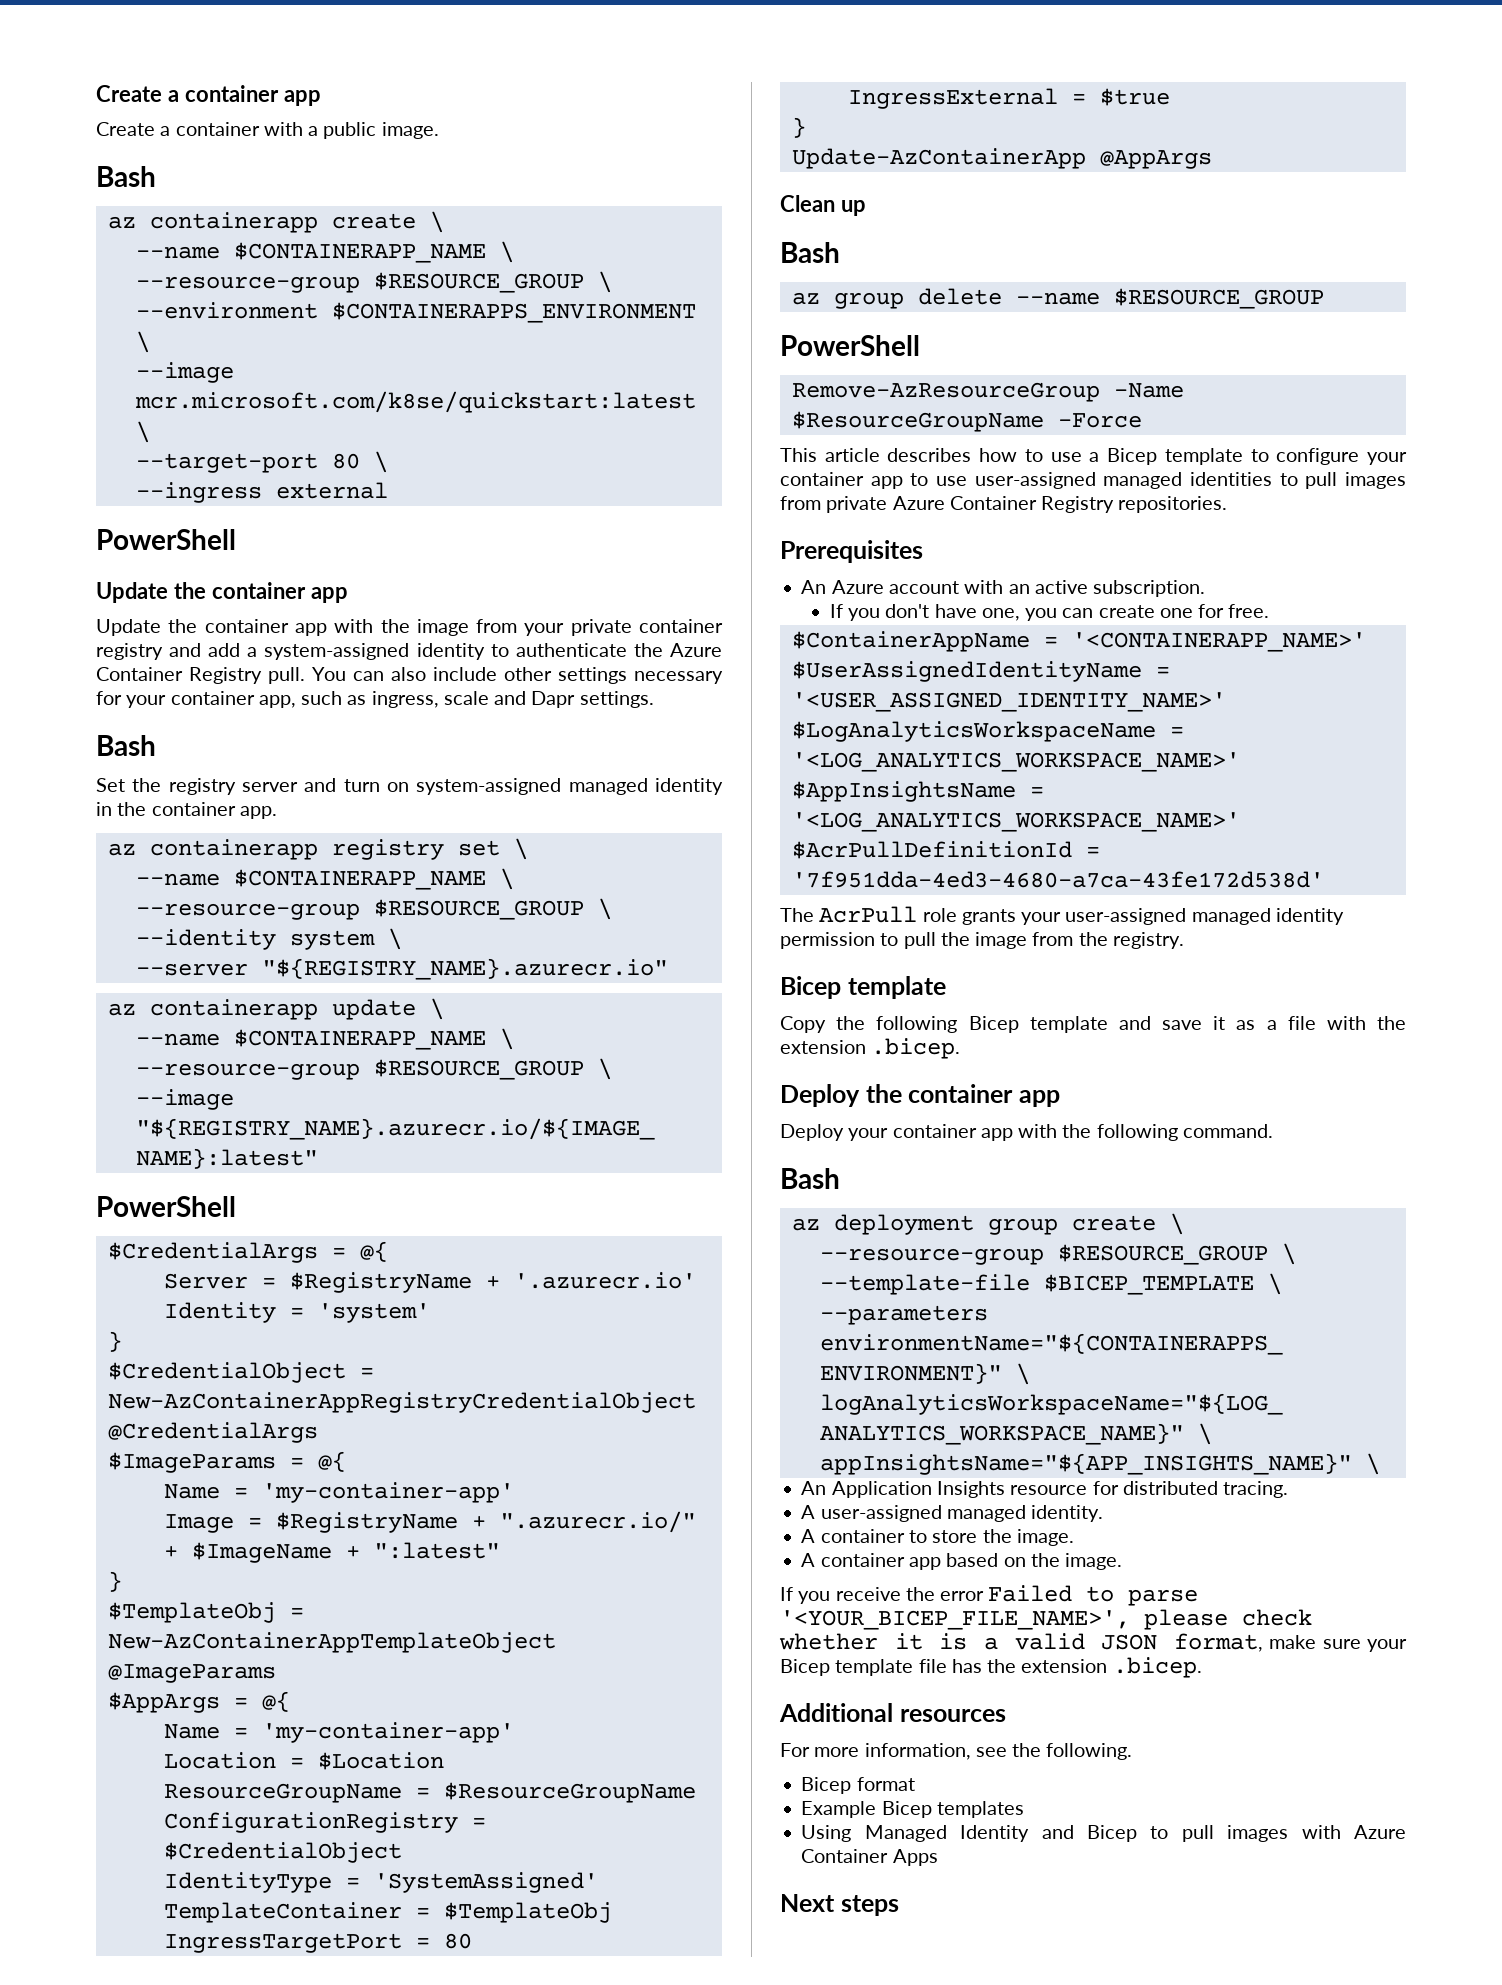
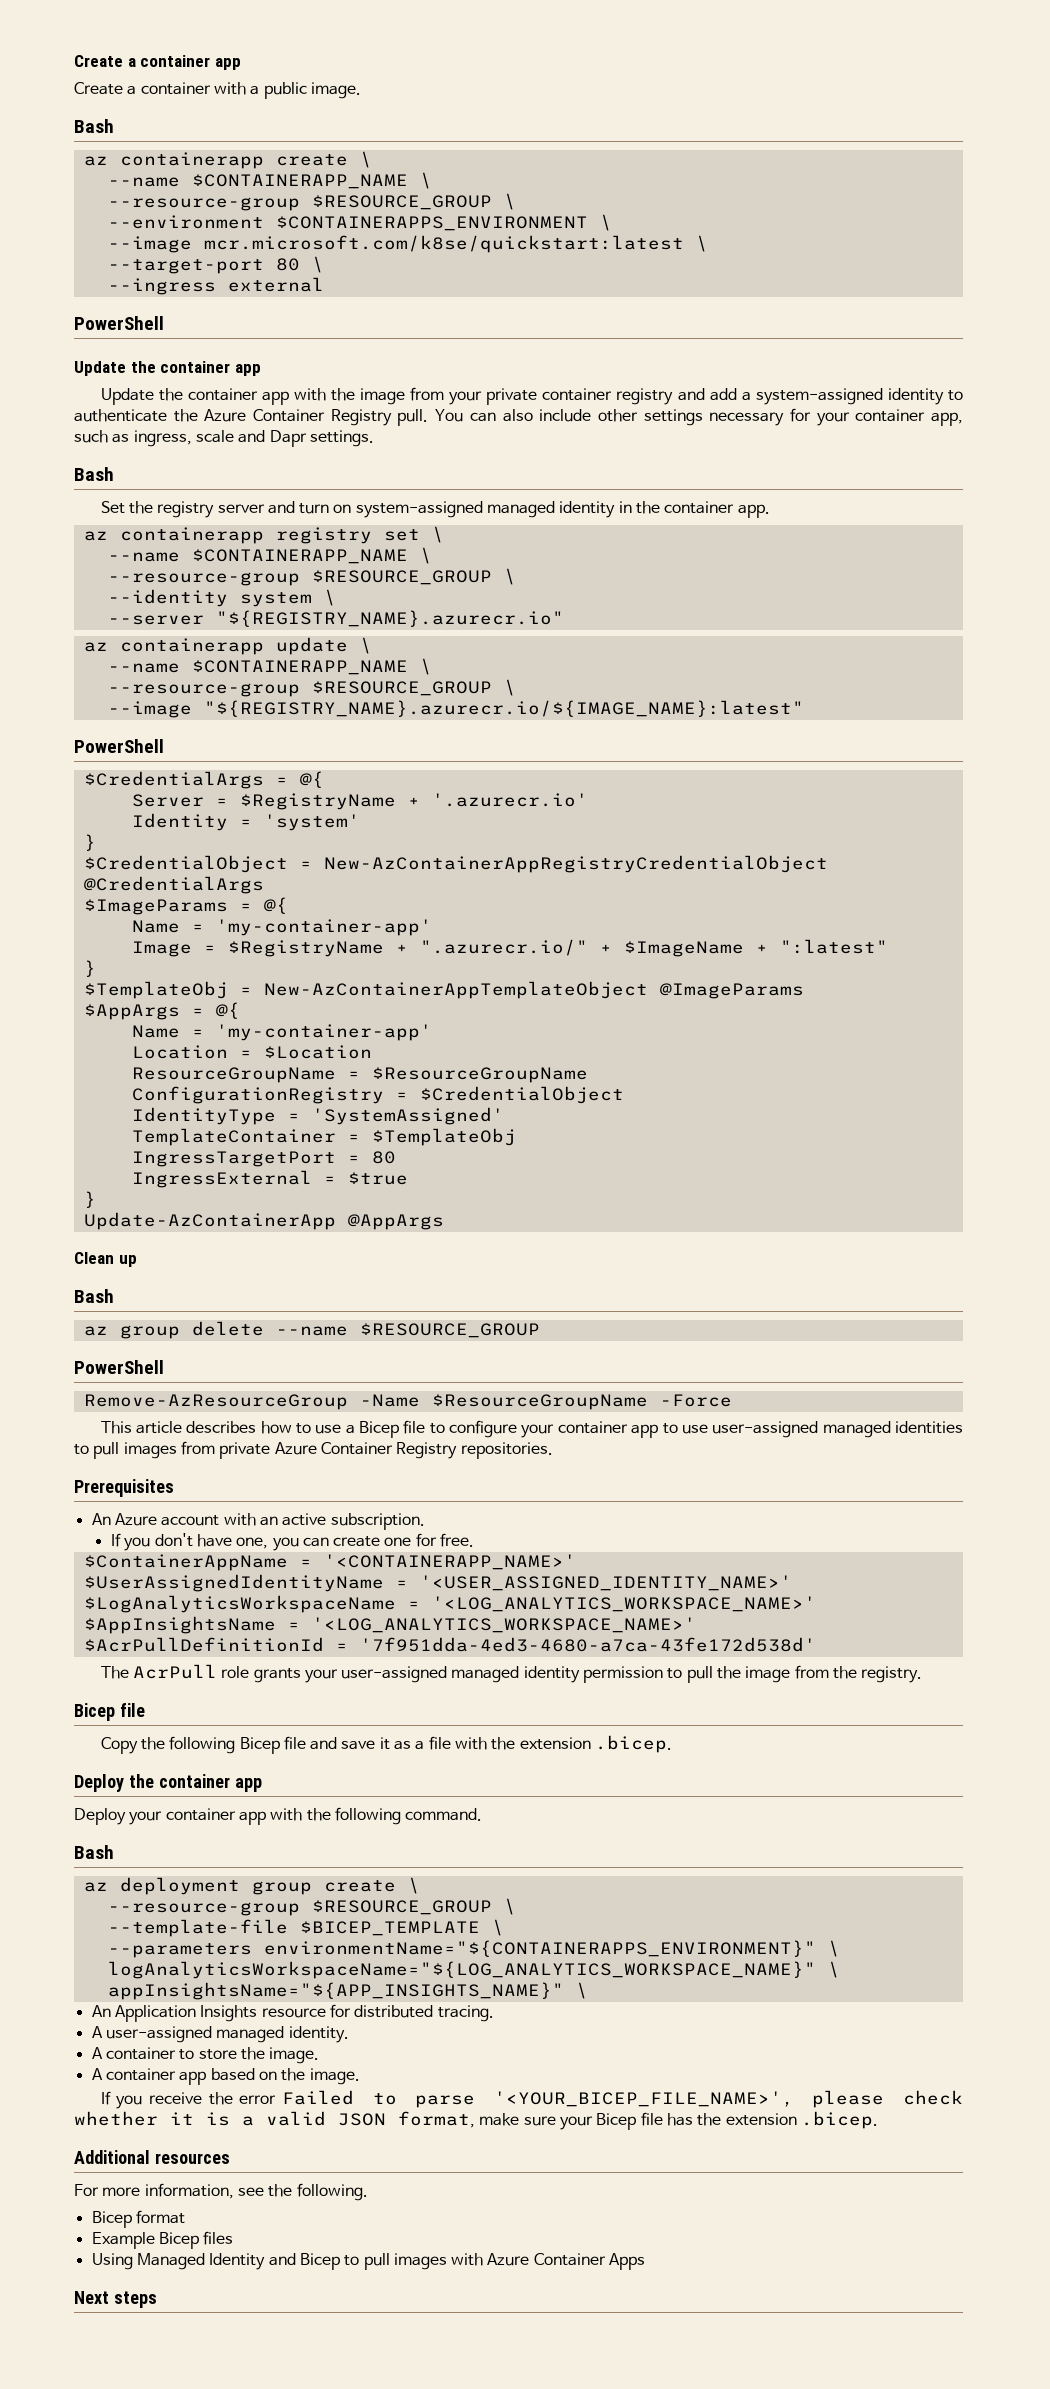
[1164,448,1243,465] template -> [403,1420,426,1434] file
[847,976,946,999] template -> [119,1703,145,1717] file
[1029,1016,1108,1033] template -> [283,1736,306,1750] file
[835,1659,914,1676] template -> (637, 2121) none
[936,1801,1024,1818] templates -> [203,2231,234,2245] files

